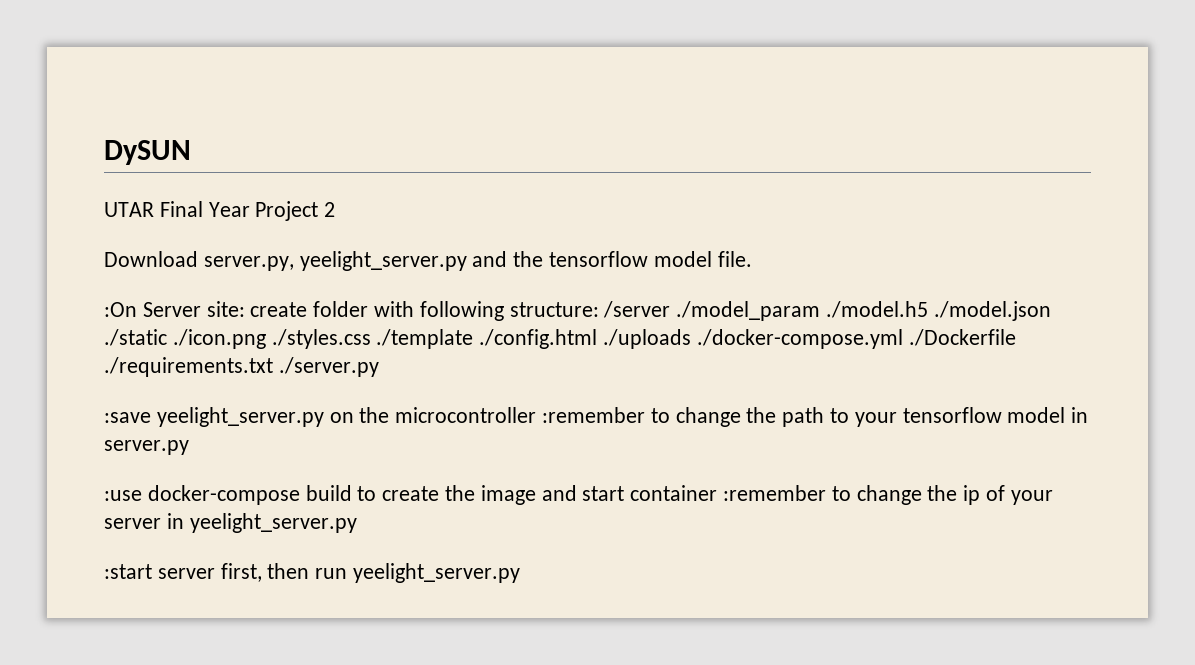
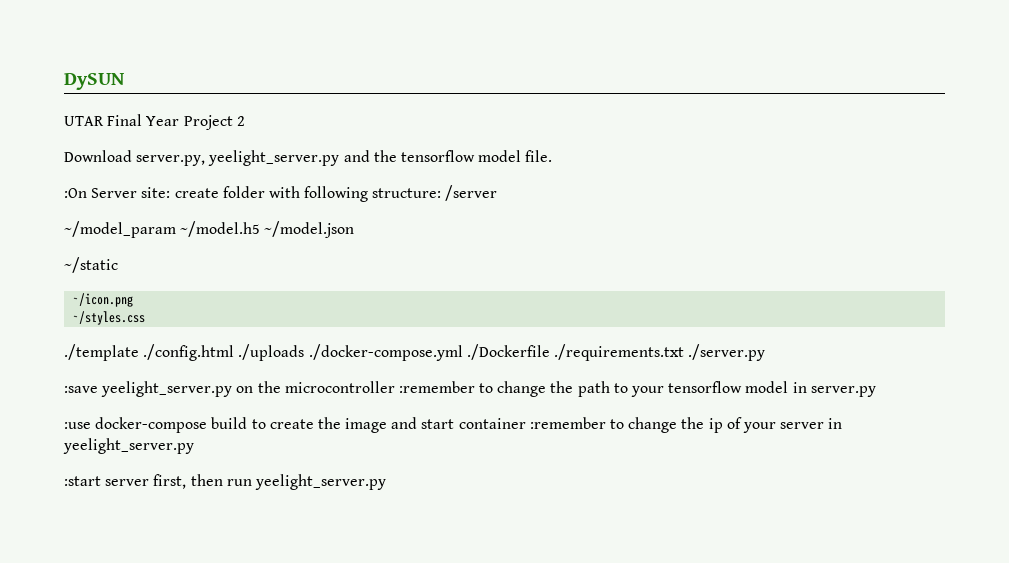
[676,301,1051,321] [104,329,371,349] ./model_param ./model.h5 ./model.json ./static ./icon.png ./styles.css -> [64,221,355,238] [64,257,118,273] [73,293,134,307] [73,311,146,325] // ~/model_param ~/model.h5 ~/model.json // ~/static // ~/icon.png // ~/styles.css //

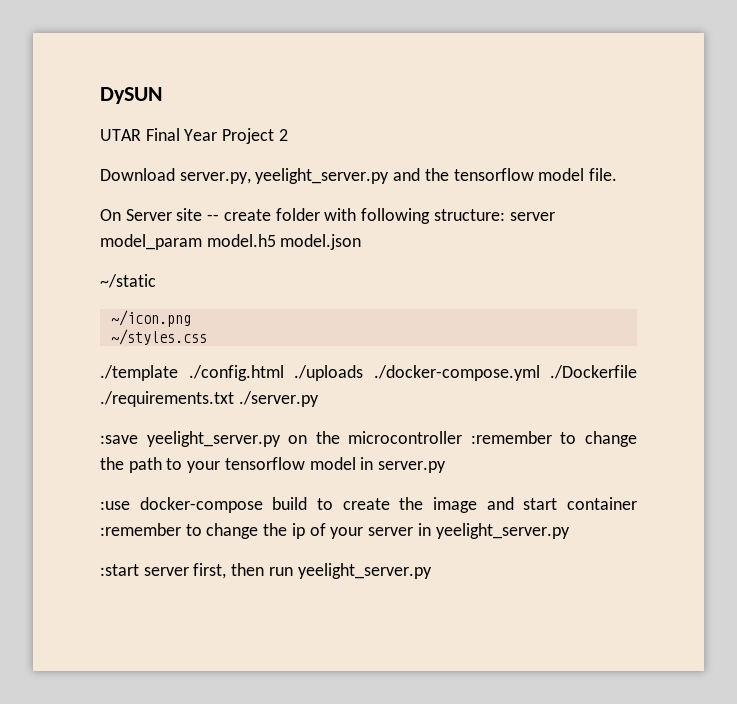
[64,187,171,198] :On Server site: -> [100,208,220,221] On Server site --
[445,185,498,201] [64,221,355,238] /server // ~/model_param ~/model.h5 ~/model.json -> [509,212,555,221] [100,234,362,250] server model_param model.h5 model.json

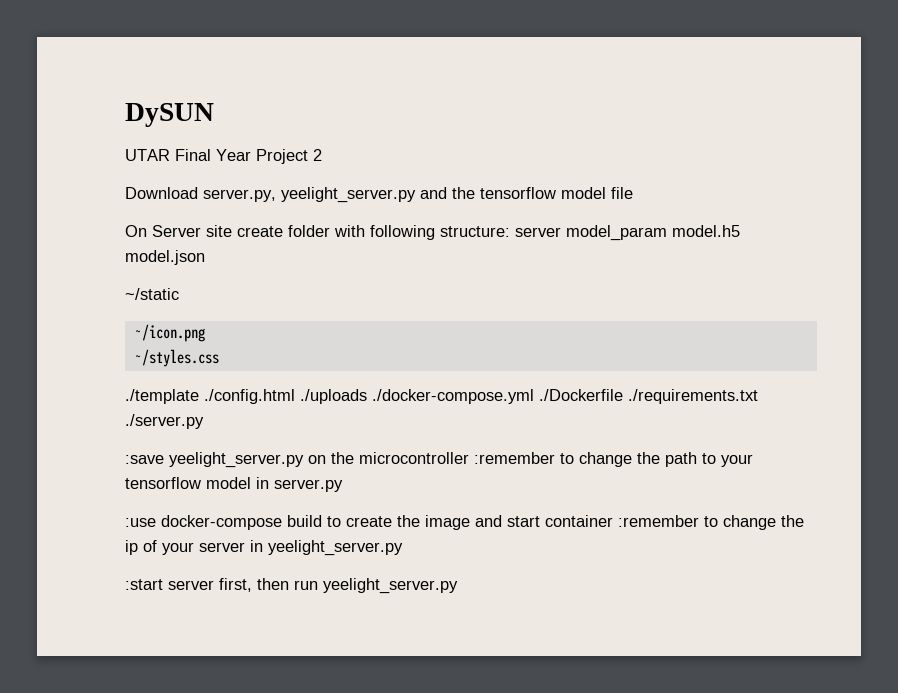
[589,168,618,181] file. -> [611,187,633,199] file
[207,214,220,221] -- -> (232, 231) none

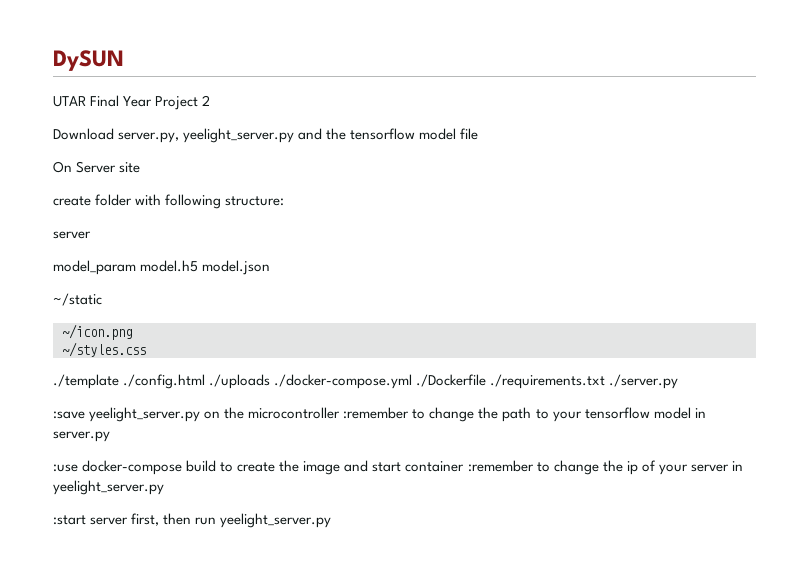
(232, 231) none -> (141, 167) //
[515,227,561,237] server -> [53,231,91,239] // server //

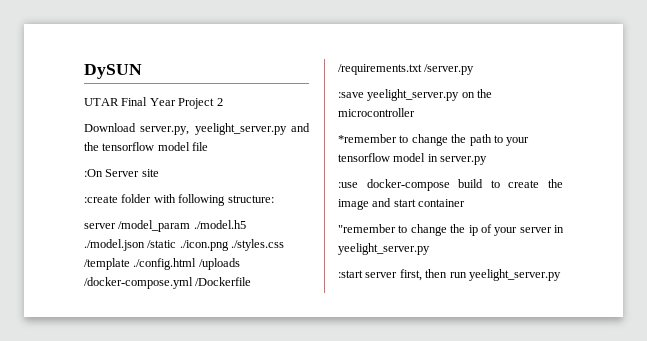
[53,161,72,173] On -> [84,169,103,177] :On
[53,196,91,206] create -> [84,195,118,203] :create
[53,260,271,275] [53,293,102,306] [62,324,132,340] [62,342,146,357] [53,374,679,389] // model_param model.h5 model.json // ~/static // ~/icon.png // ~/styles.css // ./template ./config.html ./uploads ./docker-compose.yml ./Dockerfile ./requirements.txt ./server.py -> [118,220,246,232] [84,239,285,251] [84,258,240,270] [84,277,252,289] [338,64,475,75] /model_param ./model.h5 ./model.json /static ./icon.png ./styles.css /template ./config.html /uploads /docker-compose.yml /Dockerfile /requirements.txt /server.py
[343,407,410,419] :remember -> [338,134,397,143] // *remember
[467,460,534,472] :remember -> [338,224,396,233] // "remember

